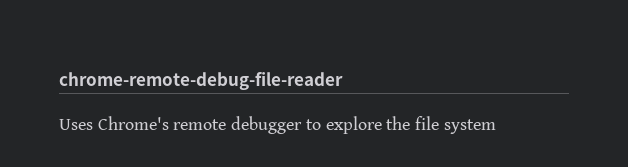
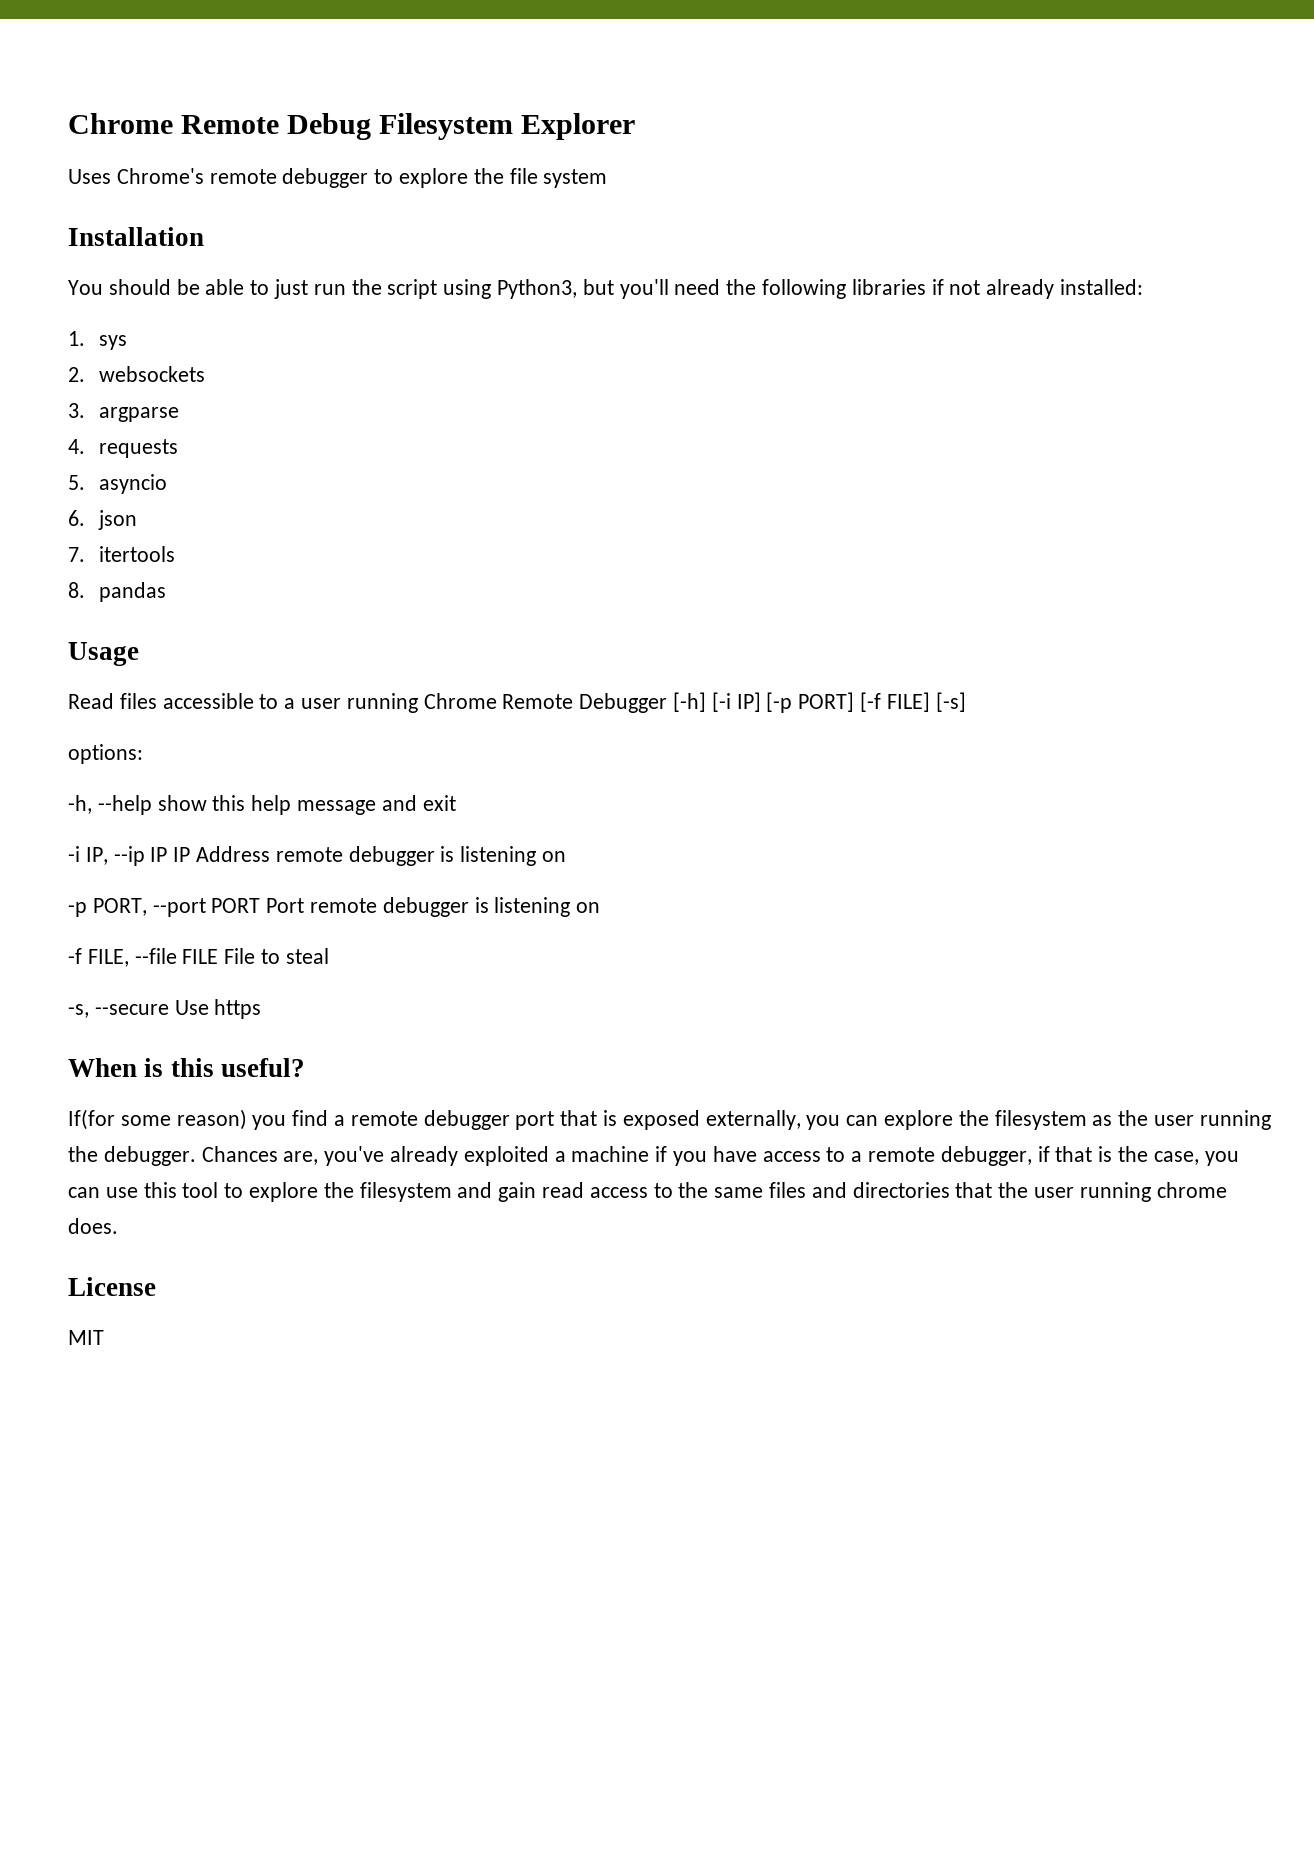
[59,72,343,90] chrome-remote-debug-file-reader -> [68,113,636,140] Chrome Remote Debug Filesystem Explorer
(496, 126) none -> [68,227,204,246] [68,279,1144,299] [68,331,127,350] [68,366,205,382] [68,403,179,422] [68,439,178,458] [68,474,167,494] [68,510,137,530] [68,546,175,562] [68,582,166,602] [68,642,139,666] [68,692,966,713] [68,744,143,764] [68,795,456,815] [68,846,567,866] [68,897,601,917] [68,948,329,967] [68,999,262,1019] [68,1058,305,1077] [68,1109,1271,1130] [68,1146,1239,1166] [68,1182,1227,1202] [68,1218,118,1234] [68,1277,156,1296] [68,1330,104,1345] // Installation // You should be able to just run the script using Python3, but you'll need the following libraries if not already installed: // 1. sys // 2. websockets // 3. argparse // 4. requests // 5. asyncio // 6. json // 7. itertools // 8. pandas // Usage // Read files accessible to a user running Chrome Remote Debugger [-h] [-i IP] [-p PORT] [-f FILE] [-s] // options: // -h, --help show this help message and exit // -i IP, --ip IP IP Address remote debugger is listening on // -p PORT, --port PORT Port remote debugger is listening on // -f FILE, --file FILE File to steal // -s, --secure Use https // When is this useful? // If(for some reason) you find a remote debugger port that is exposed externally, you can explore the filesystem as the user running the debugger. Chances are, you've already exploited a machine if you have access to a remote debugger, if that is the case, you can use this tool to explore the filesystem and gain read access to the same files and directories that the user running chrome does. // License // MIT

